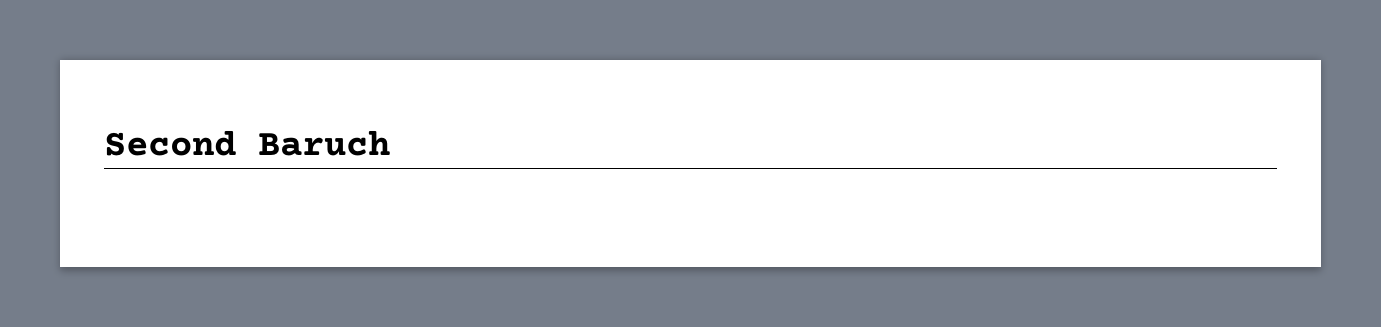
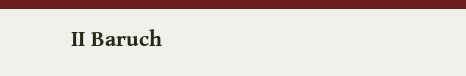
[104,130,236,156] Second -> [71,32,85,46] II

